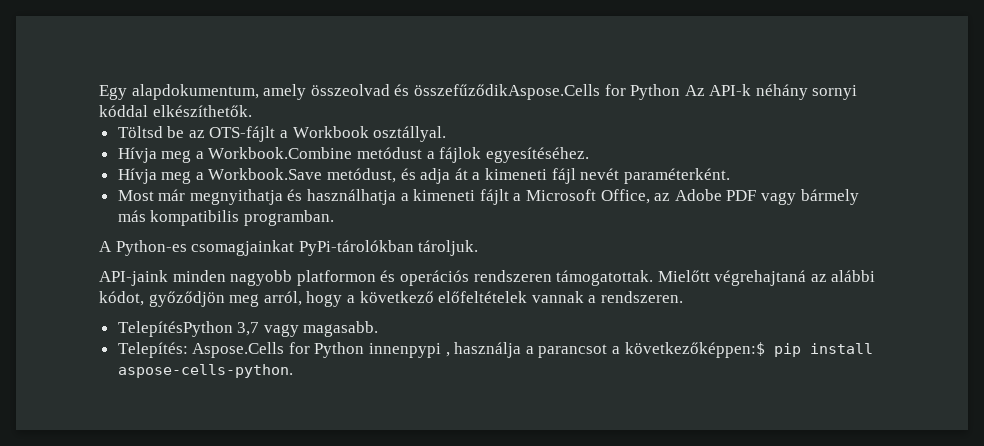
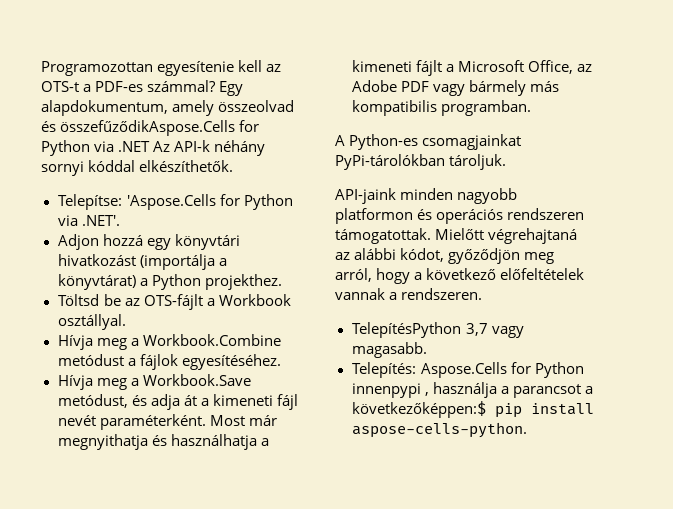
(99, 92) none -> [41,60,282,76] [41,80,217,92] Programozottan egyesítenie kell az OTS-t a PDF-es számmal?
(681, 92) none -> [94,141,151,152] via .NET
(252, 111) none -> [57,194,293,210] [57,215,120,226] [57,234,240,250] [57,254,227,270] [57,274,282,290] // Telepítse: 'Aspose.Cells for Python via .NET'. // Adjon hozzá egy könyvtári hivatkozást (importálja a könyvtárat) a Python projekthez.
(730, 176) // -> (206, 422) none

